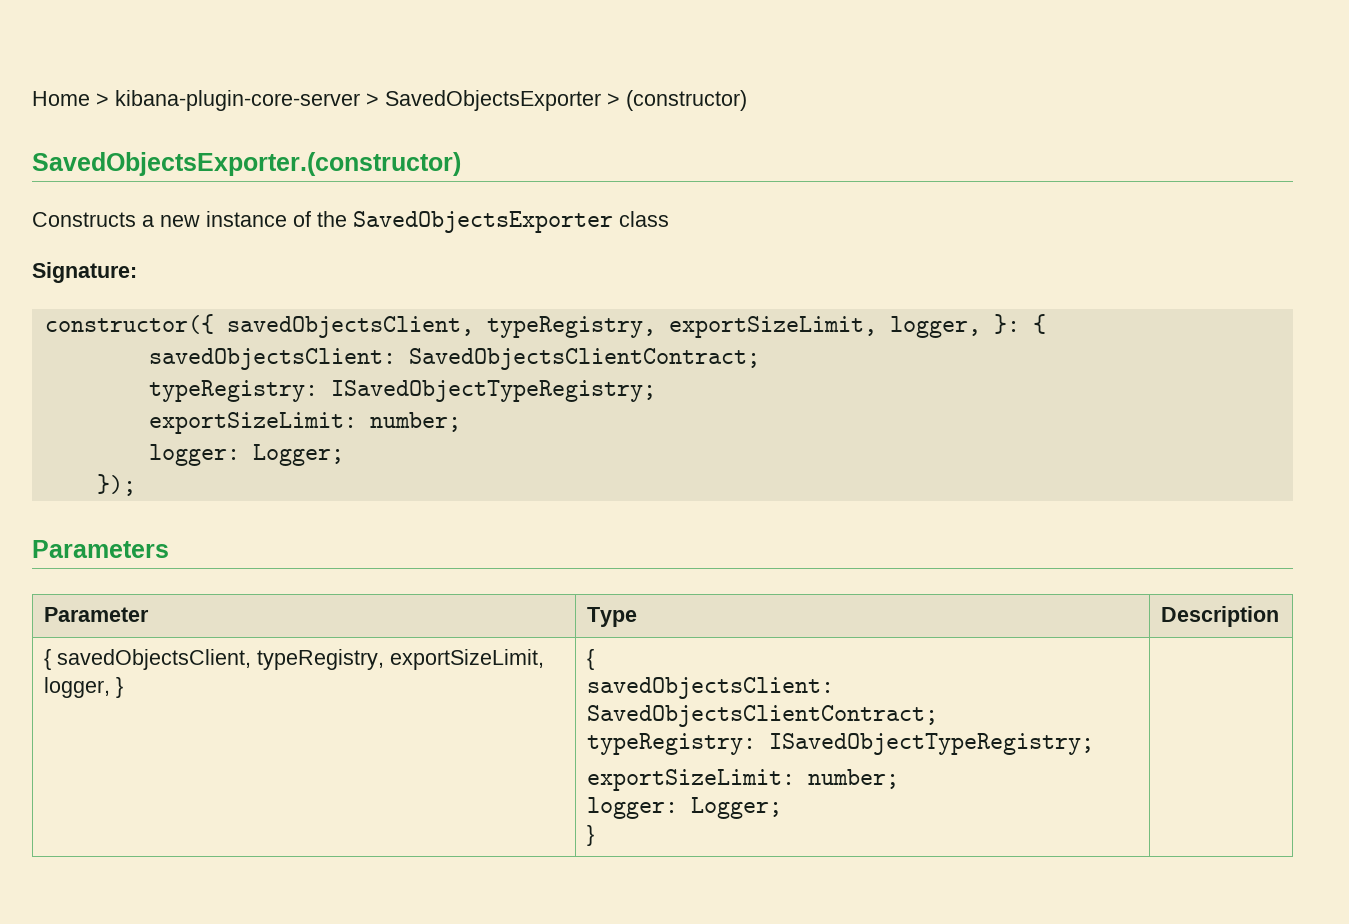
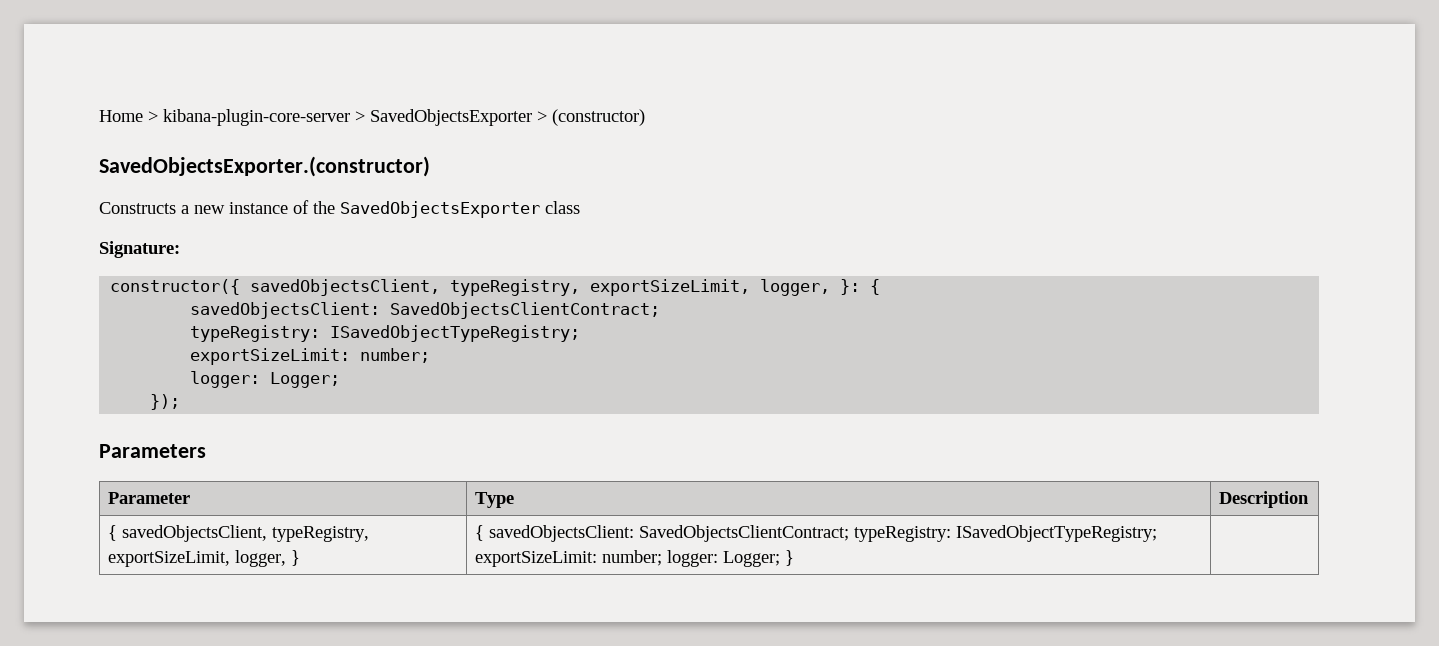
[586,677,834,699] [586,705,938,727] [586,733,1094,755] [586,769,899,791] [586,797,782,819] // savedObjectsClient: SavedObjectsClientContract; // typeRegistry: ISavedObjectTypeRegistry; // exportSizeLimit: number; // logger: Logger; // -> [488,525,1157,542] [474,550,780,567] savedObjectsClient: SavedObjectsClientContract; typeRegistry: ISavedObjectTypeRegistry; exportSizeLimit: number; logger: Logger;

